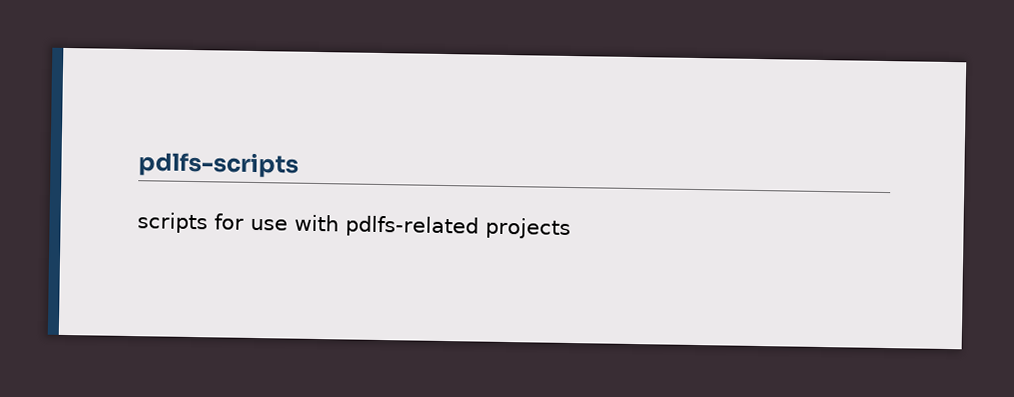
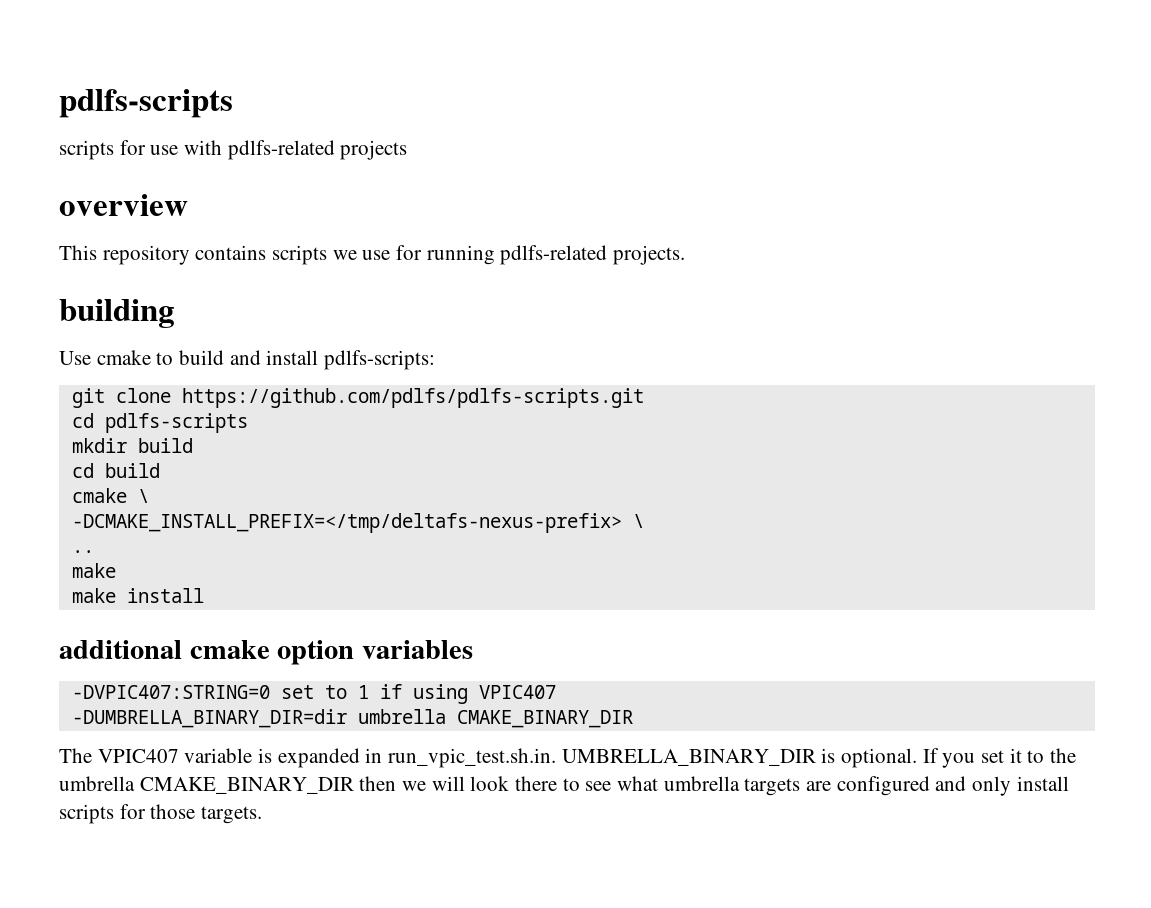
(571, 228) none -> [59,194,188,216] [59,245,686,265] [59,299,175,328] [59,350,436,370] [71,388,644,408] [71,413,248,433] [71,438,193,453] [71,463,160,478] [71,488,149,503] [71,513,644,533] [71,550,94,553] [71,563,116,578] [71,588,204,603] [59,640,474,665] [71,684,556,704] [71,709,633,728] [59,748,1077,768] [59,776,1069,796] [59,804,263,824] // overview // This repository contains scripts we use for running pdlfs-related projects. // building // Use cmake to build and install pdlfs-scripts: // git clone https://github.com/pdlfs/pdlfs-scripts.git // cd pdlfs-scripts // mkdir build // cd build // cmake \ // -DCMAKE_INSTALL_PREFIX=</tmp/deltafs-nexus-prefix> \ // .. // make // make install // additional cmake option variables // -DVPIC407:STRING=0 set to 1 if using VPIC407 // -DUMBRELLA_BINARY_DIR=dir umbrella CMAKE_BINARY_DIR // The VPIC407 variable is expanded in run_vpic_test.sh.in. UMBRELLA_BINARY_DIR is optional. If you set it to the umbrella CMAKE_BINARY_DIR then we will look there to see what umbrella targets are configured and only install scripts for those targets.

